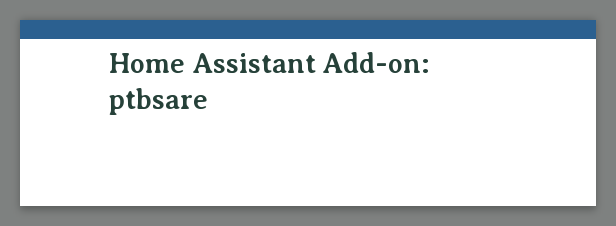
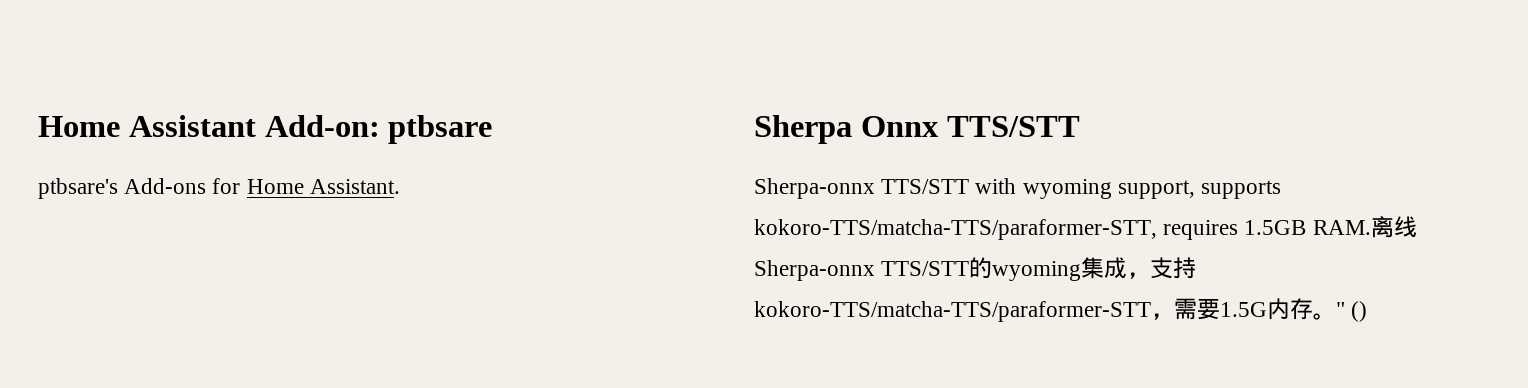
(208, 101) none -> [38,178,400,199] [754,115,1080,144] [754,178,1282,199] [754,216,1417,240] [754,257,1197,281] [754,298,1368,322] // ptbsare's Add-ons for Home Assistant. // Sherpa Onnx TTS/STT // Sherpa-onnx TTS/STT with wyoming support, supports kokoro-TTS/matcha-TTS/paraformer-STT, requires 1.5GB RAM.离线Sherpa-onnx TTS/STT的wyoming集成，支持kokoro-TTS/matcha-TTS/paraformer-STT，需要1.5G内存。" ()

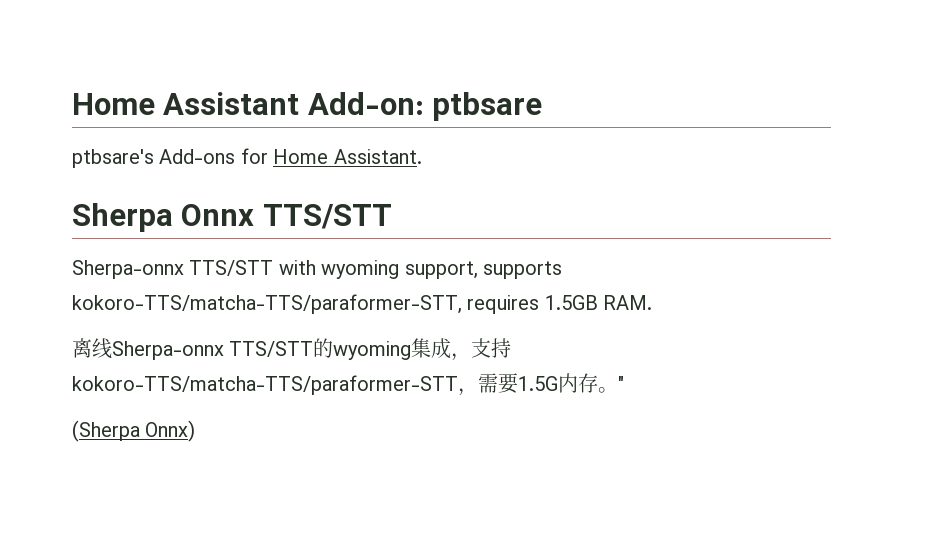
(1371, 227) none -> (653, 302) //
[1351,301,1368,322] () -> [72,420,196,442] // (Sherpa Onnx)

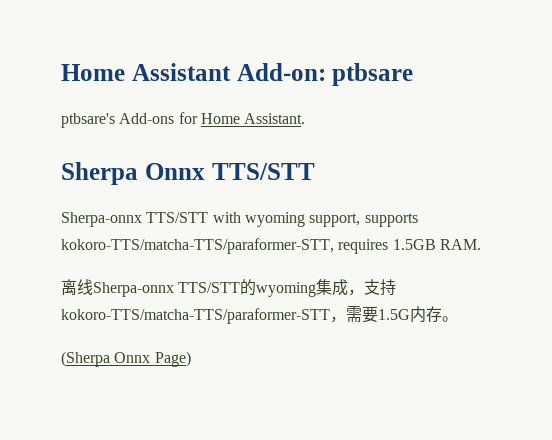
[618,376,624,391] " -> (458, 319) none
[145,420,196,442] Onnx) -> [114,351,191,367] Onnx Page)

